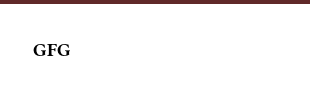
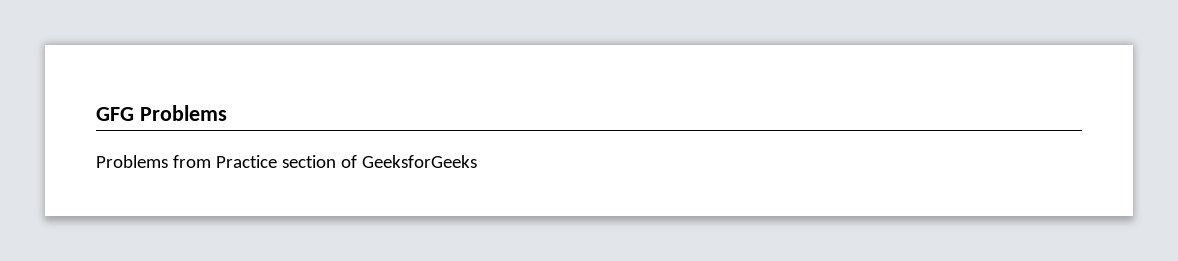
(71, 49) none -> [139,105,227,121] [96,155,477,168] Problems // Problems from Practice section of GeeksforGeeks

